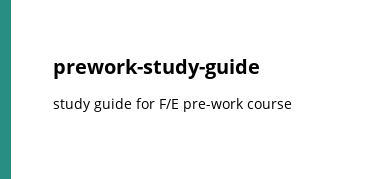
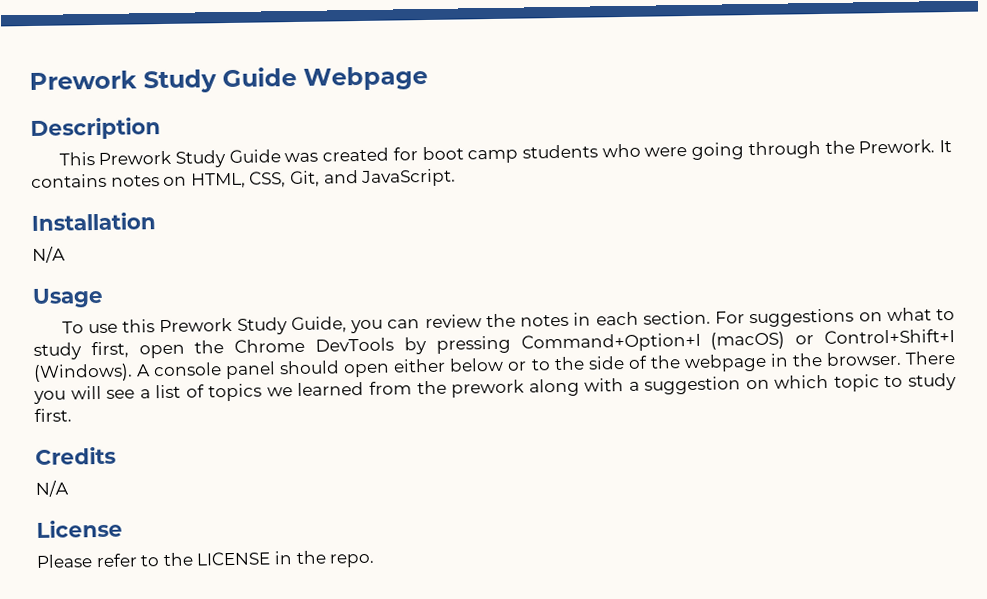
[53,59,260,79] [53,98,292,112] prework-study-guide // study guide for F/E pre-work course -> [29,65,428,94] [30,117,161,141] [58,139,953,168] [31,168,457,189] [31,212,156,232] [32,246,66,263] [32,287,104,308] [61,307,956,335] [33,328,956,360] [33,351,956,382] [33,372,957,404] [34,408,72,422] [35,446,116,465] [35,480,69,497] [36,519,123,538] [36,550,376,568] Prework Study Guide Webpage // Description // This Prework Study Guide was created for boot camp students who were going through the Prework. It contains notes on HTML, CSS, Git, and JavaScript. // Installation // N/A // Usage // To use this Prework Study Guide, you can review the notes in each section. For suggestions on what to study first, open the Chrome DevTools by pressing Command+Option+I (macOS) or Control+Shift+I (Windows). A console panel should open either below or to the side of the webpage in the browser. There you will see a list of topics we learned from the prework along with a suggestion on which topic to study first. // Credits // N/A // License // Please refer to the LICENSE in the repo.

